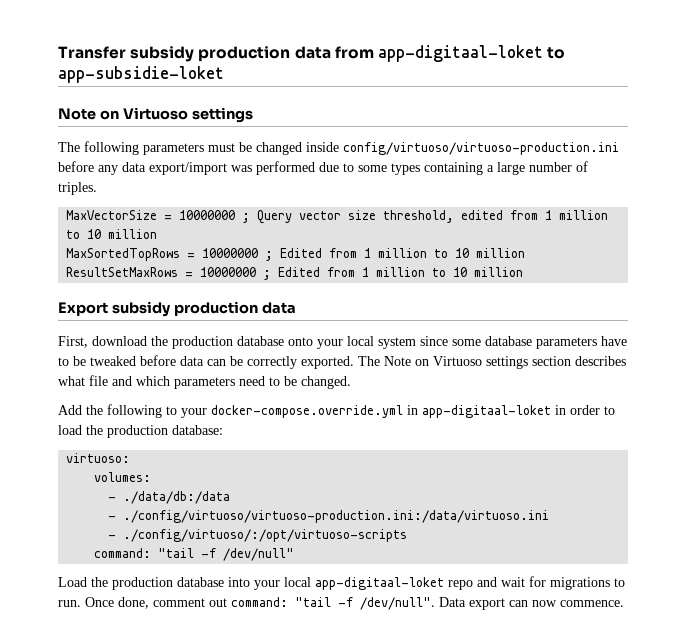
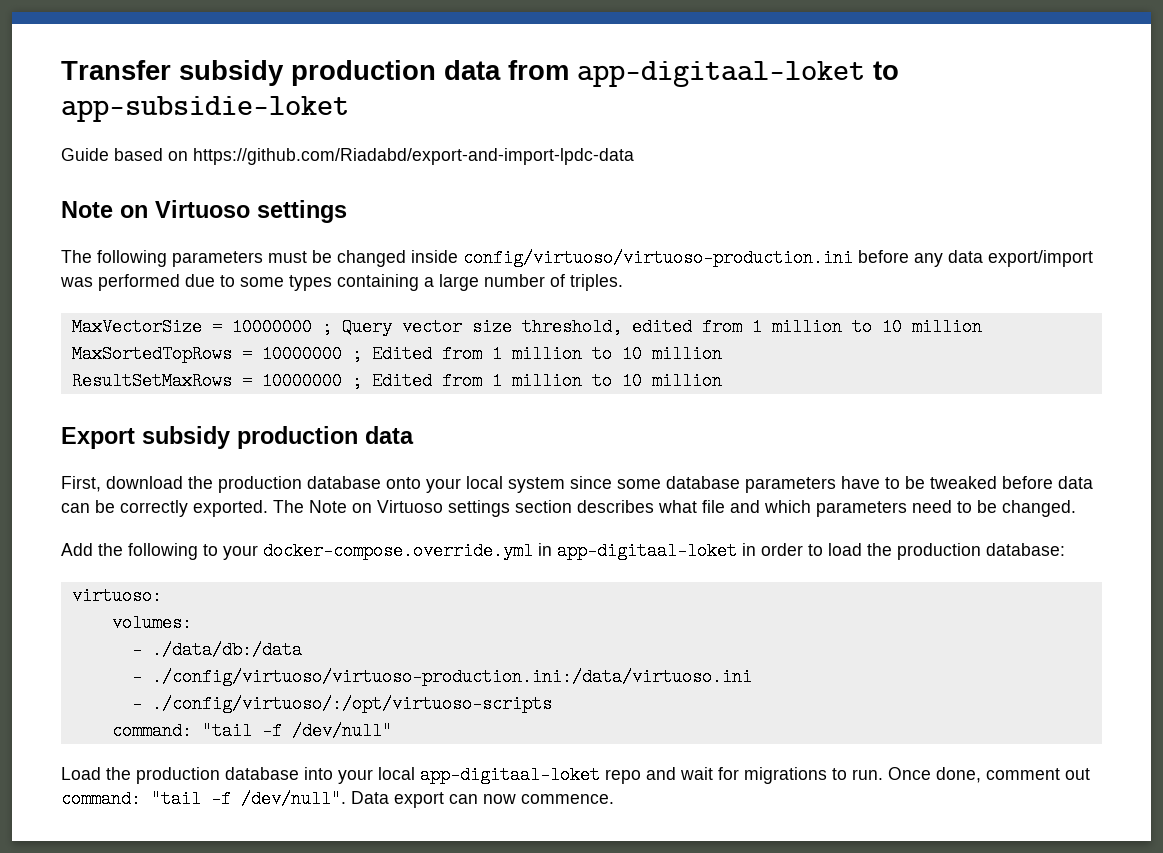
(224, 74) none -> [61,148,634,165] // Guide based on https://github.com/Riadabd/export-and-import-lpdc-data

